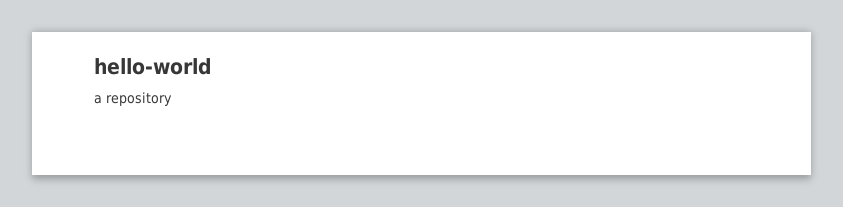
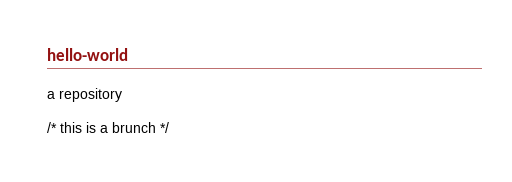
(172, 99) none -> [47,122,169,133] // /* this is a brunch */

